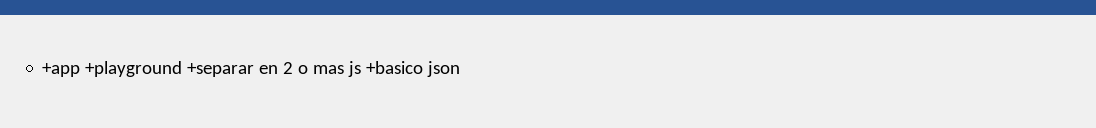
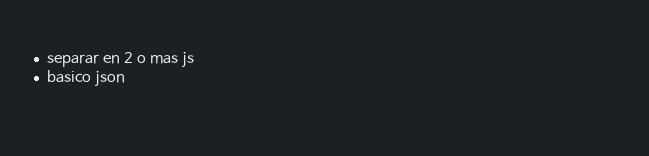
[42,61,255,77] +app +playground +separar -> [46,54,99,67] separar
[366,61,424,74] +basico -> [46,70,91,83] // basico

